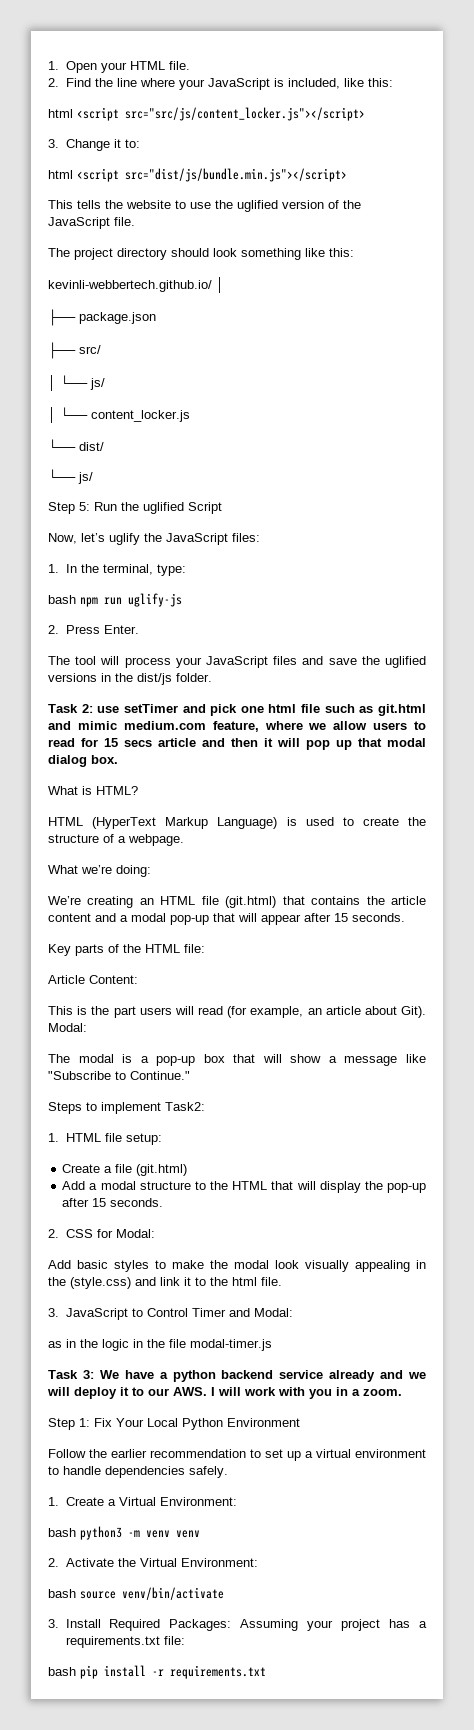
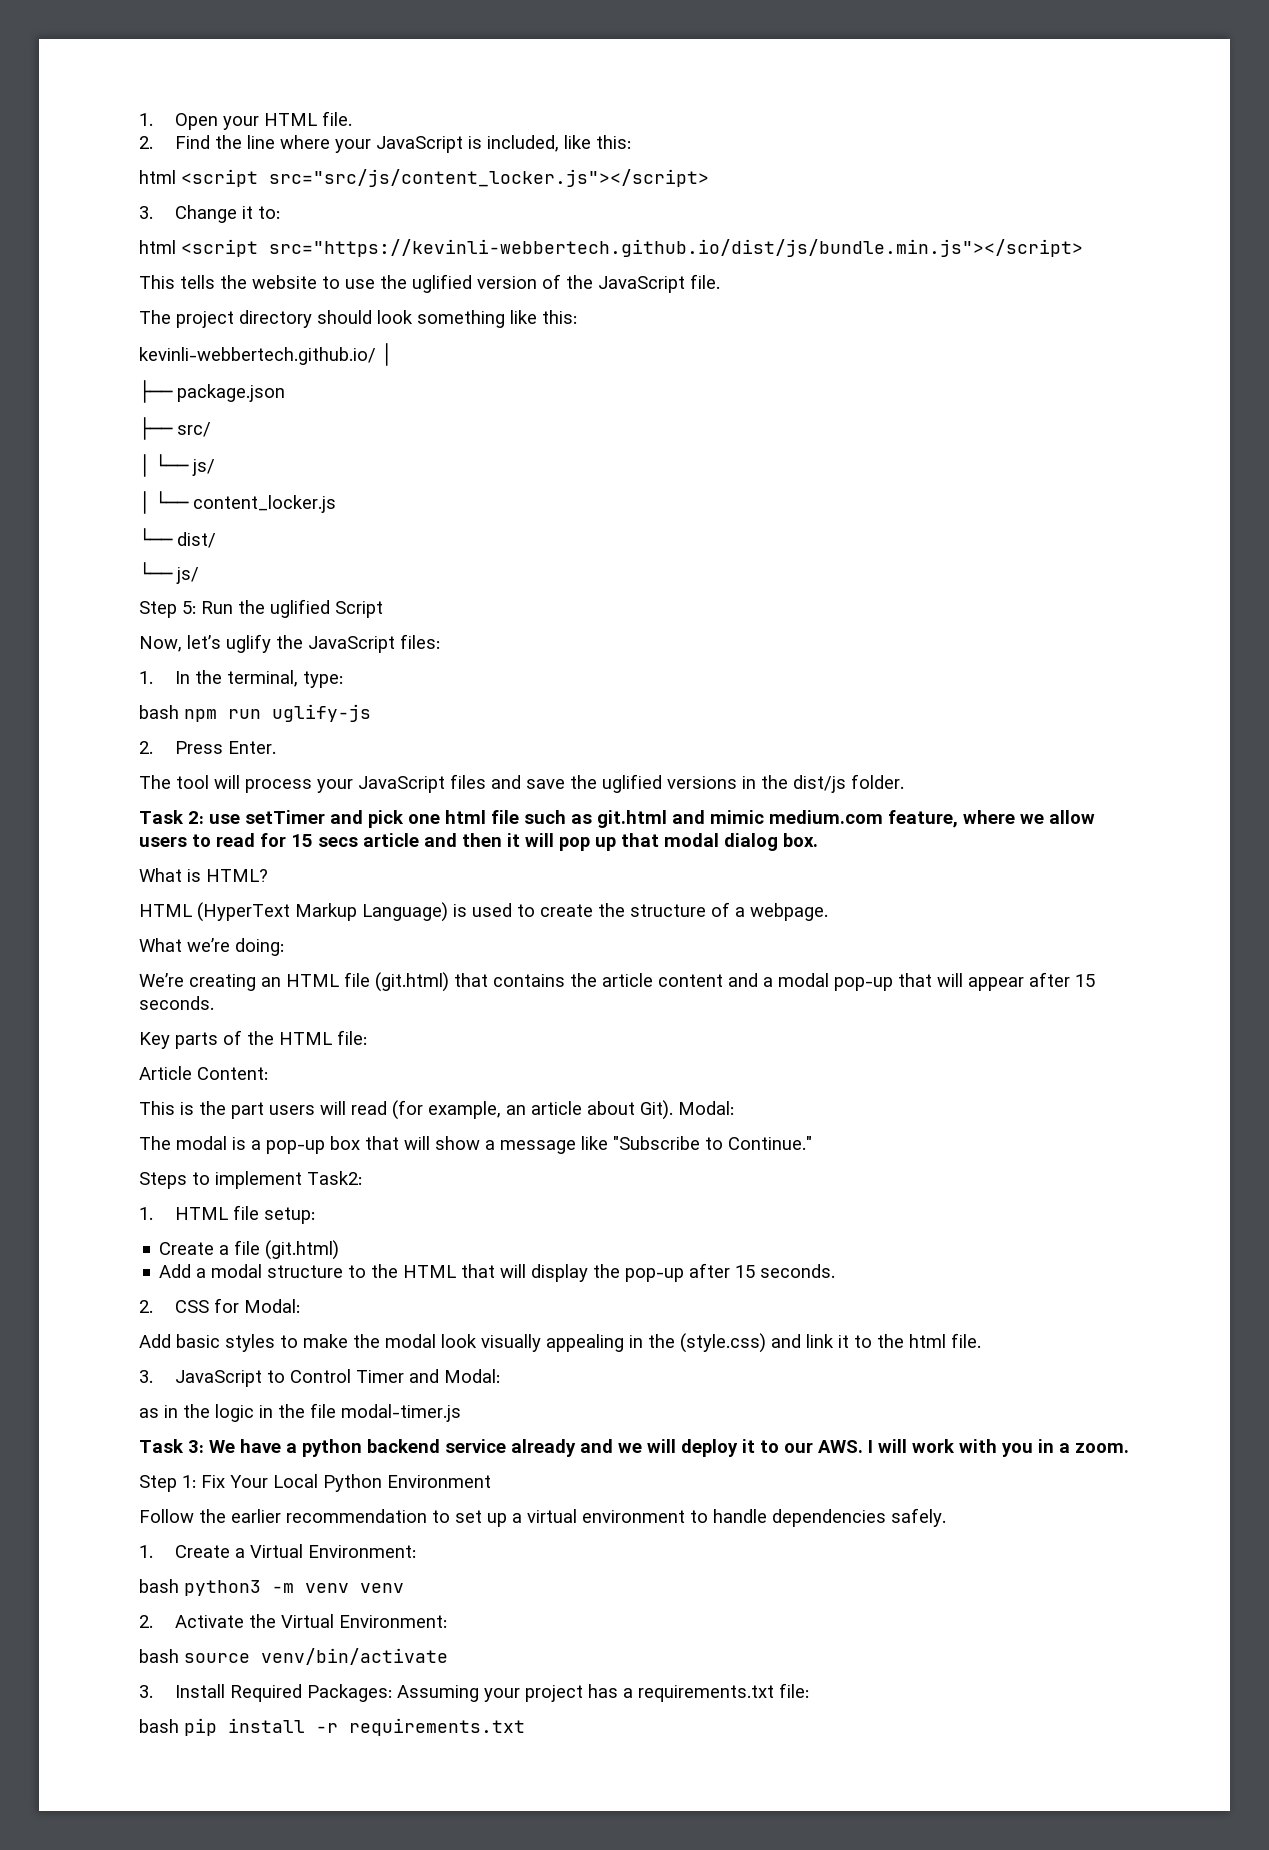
[125,168,347,182] src="dist/js/bundle.min.js"></script> -> [269,239,1083,257] src="https://kevinli-webbertech.github.io/dist/js/bundle.min.js"></script>

